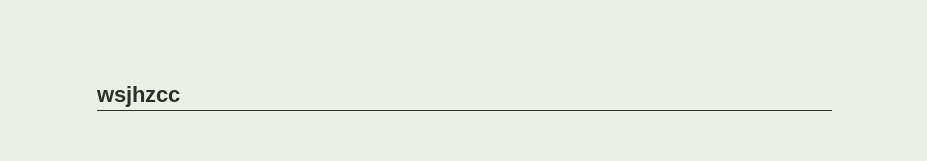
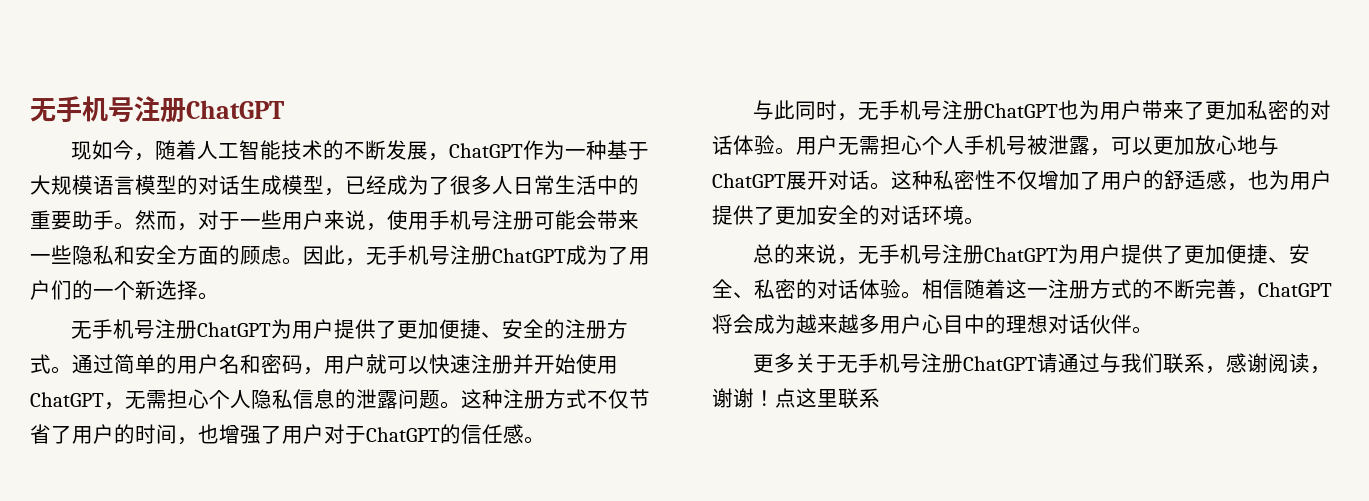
[96,86,180,107] wsjhzcc -> [30,96,284,123] [71,140,650,161] [30,175,639,196] [30,210,639,231] [30,245,650,266] [30,280,219,300] [71,319,629,339] [30,354,618,375] [30,389,650,410] [30,424,545,445] [753,100,1332,121] [712,135,1279,156] [712,170,1332,191] [712,205,985,225] [753,244,1311,265] [712,279,1332,300] [712,314,1153,334] [753,353,1332,374] [712,388,880,409] 无手机号注册ChatGPT // 现如今，随着人工智能技术的不断发展，ChatGPT作为一种基于大规模语言模型的对话生成模型，已经成为了很多人日常生活中的重要助手。然而，对于一些用户来说，使用手机号注册可能会带来一些隐私和安全方面的顾虑。因此，无手机号注册ChatGPT成为了用户们的一个新选择。 // 无手机号注册ChatGPT为用户提供了更加便捷、安全的注册方式。通过简单的用户名和密码，用户就可以快速注册并开始使用ChatGPT，无需担心个人隐私信息的泄露问题。这种注册方式不仅节省了用户的时间，也增强了用户对于ChatGPT的信任感。 // 与此同时，无手机号注册ChatGPT也为用户带来了更加私密的对话体验。用户无需担心个人手机号被泄露，可以更加放心地与ChatGPT展开对话。这种私密性不仅增加了用户的舒适感，也为用户提供了更加安全的对话环境。 // 总的来说，无手机号注册ChatGPT为用户提供了更加便捷、安全、私密的对话体验。相信随着这一注册方式的不断完善，ChatGPT将会成为越来越多用户心目中的理想对话伙伴。 // 更多关于无手机号注册ChatGPT请通过与我们联系，感谢阅读，谢谢！点这里联系

